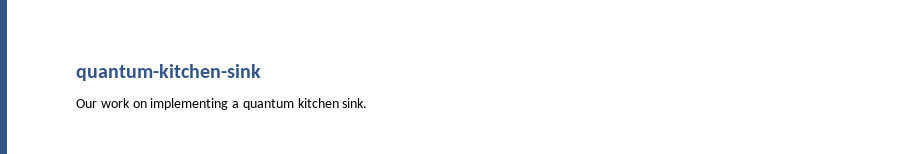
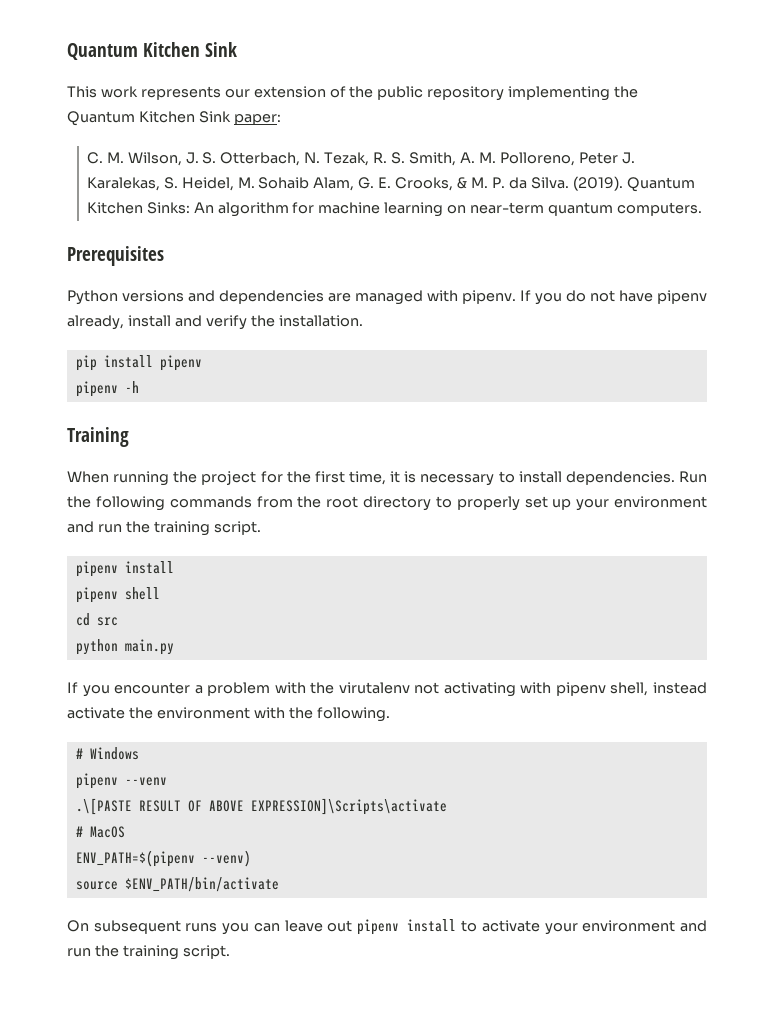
[76,64,261,81] [76,98,368,110] quantum-kitchen-sink // Our work on implementing a quantum kitchen sink. -> [67,42,238,60] [67,86,639,101] [67,111,281,126] [86,152,635,166] [86,176,695,192] [86,202,702,217] [67,246,164,266] [67,290,707,305] [67,315,363,330] [75,355,202,371] [75,381,139,397] [67,427,129,447] [67,471,708,486] [67,496,707,511] [67,521,261,536] [75,561,174,577] [75,587,160,603] [75,613,118,626] [75,639,174,655] [67,682,708,697] [67,707,390,722] [75,747,139,760] [75,773,167,789] [75,798,447,815] [75,826,125,838] [75,850,251,867] [75,877,279,892] [67,919,707,935] [67,945,230,960] Quantum Kitchen Sink // This work represents our extension of the public repository implementing the Quantum Kitchen Sink paper: // C. M. Wilson, J. S. Otterbach, N. Tezak, R. S. Smith, A. M. Polloreno, Peter J. Karalekas, S. Heidel, M. Sohaib Alam, G. E. Crooks, & M. P. da Silva. (2019). Quantum Kitchen Sinks: An algorithm for machine learning on near-term quantum computers. // Prerequisites // Python versions and dependencies are managed with pipenv. If you do not have pipenv already, install and verify the installation. // pip install pipenv // pipenv -h // Training // When running the project for the first time, it is necessary to install dependencies. Run the following commands from the root directory to properly set up your environment and run the training script. // pipenv install // pipenv shell // cd src // python main.py // If you encounter a problem with the virutalenv not activating with pipenv shell, instead activate the environment with the following. // # Windows // pipenv --venv // .\[PASTE RESULT OF ABOVE EXPRESSION]\Scripts\activate // # MacOS // ENV_PATH=$(pipenv --venv) // source $ENV_PATH/bin/activate // On subsequent runs you can leave out pipenv install to activate your environment and run the training script.

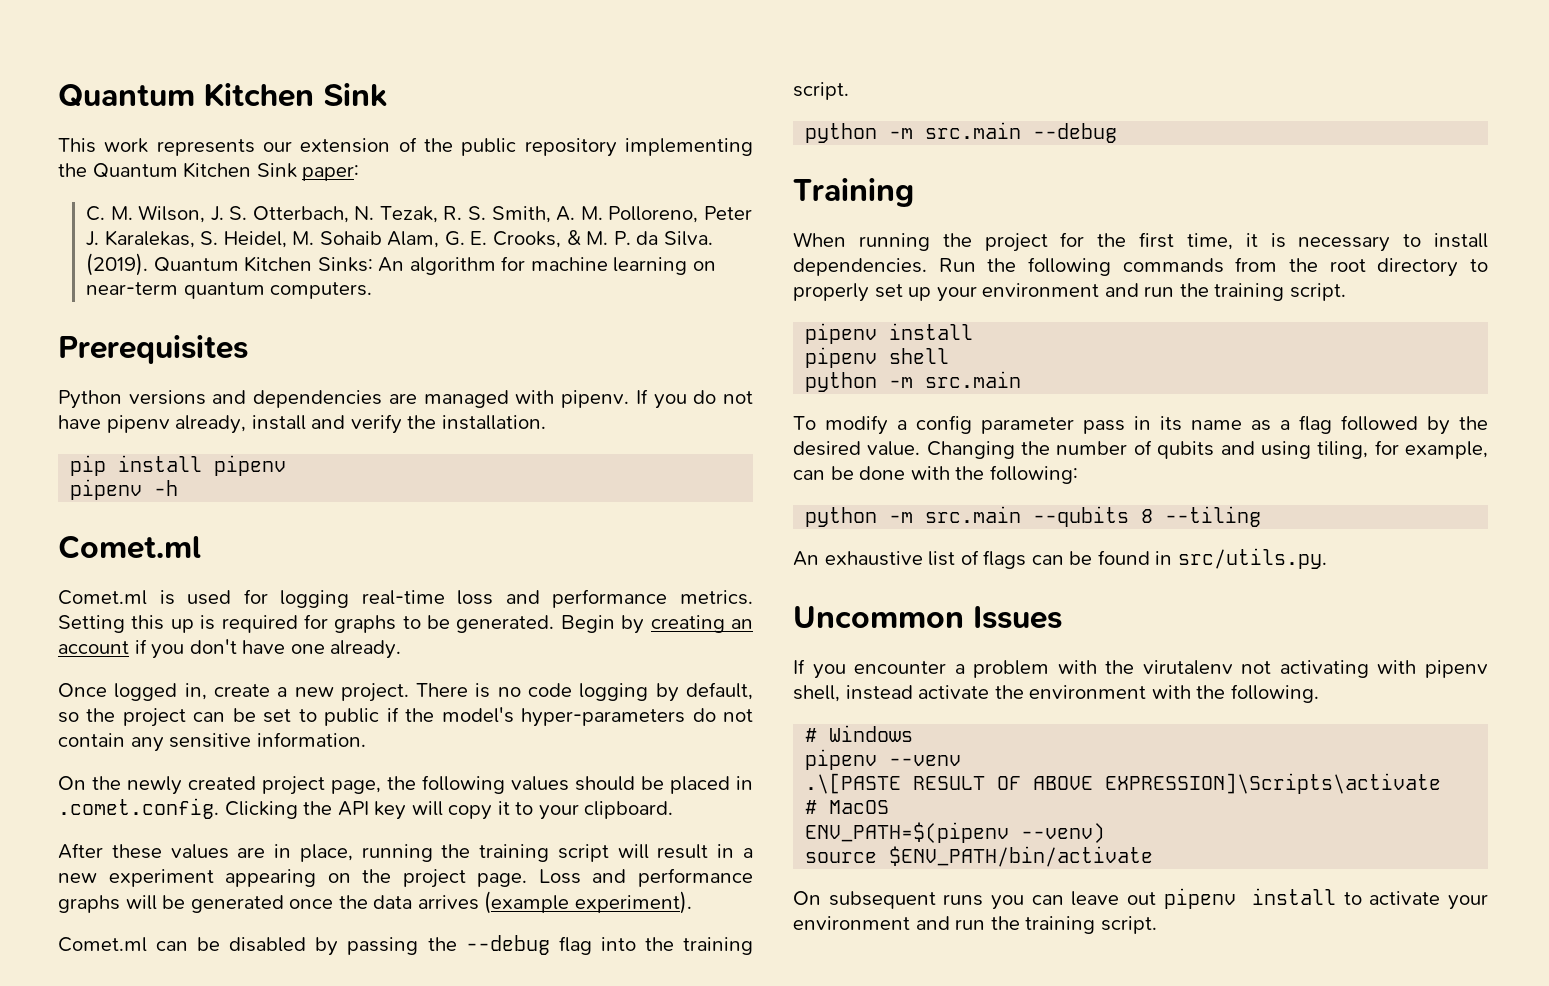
(139, 387) none -> [58,535,201,559] [58,589,753,608] [58,614,754,634] [58,639,402,659] [58,682,753,702] [58,707,753,727] [58,732,366,752] [58,775,753,795] [58,798,674,820] [58,843,754,862] [58,868,753,888] [58,891,692,914] [58,935,753,956] [793,82,849,100] [805,122,1118,143] // Comet.ml // Comet.ml is used for logging real-time loss and performance metrics. Setting this up is required for graphs to be generated. Begin by creating an account if you don't have one already. // Once logged in, create a new project. There is no code logging by default, so the project can be set to public if the model's hyper-parameters do not contain any sensitive information. // On the newly created project page, the following values should be placed in .comet.config. Clicking the API key will copy it to your clipboard. // After these values are in place, running the training script will result in a new experiment appearing on the project page. Loss and performance graphs will be generated once the data arrives (example experiment). // Comet.ml can be disabled by passing the --debug flag into the training script. // python -m src.main --debug
[75,613,118,626] [75,639,174,655] cd src // python main.py -> [805,371,1022,392] [793,415,1488,435] [793,440,1488,459] [793,465,1078,484] [805,506,1262,527] [793,548,1327,569] [793,606,1062,629] python -m src.main // To modify a config parameter pass in its name as a flag followed by the desired value. Changing the number of qubits and using tiling, for example, can be done with the following: // python -m src.main --qubits 8 --tiling // An exhaustive list of flags can be found in src/utils.py. // Uncommon Issues

